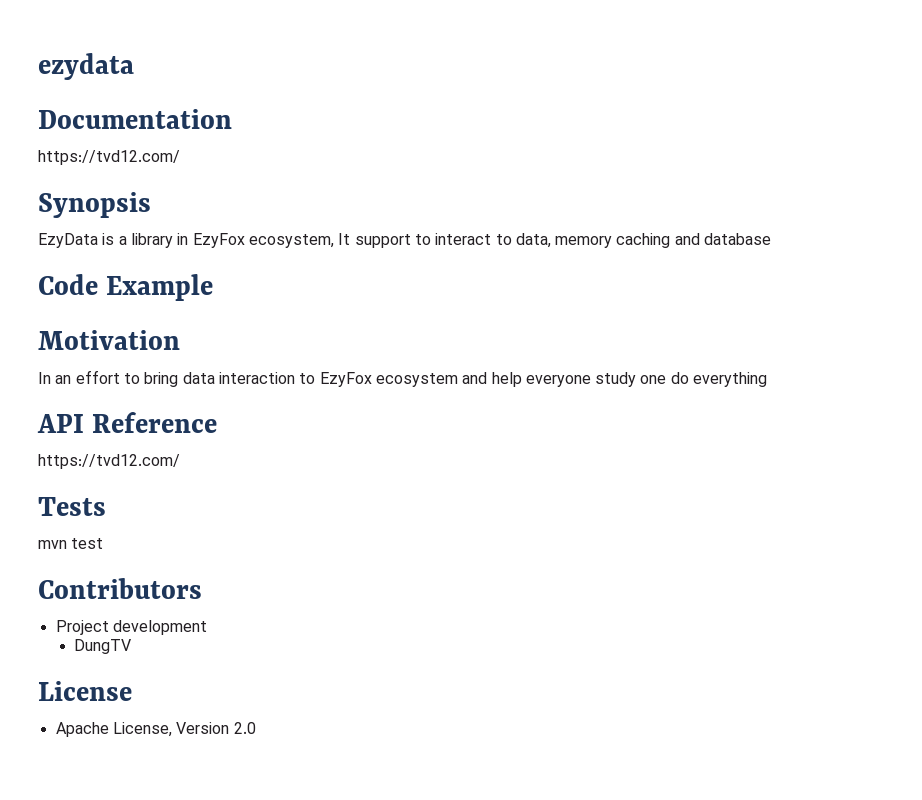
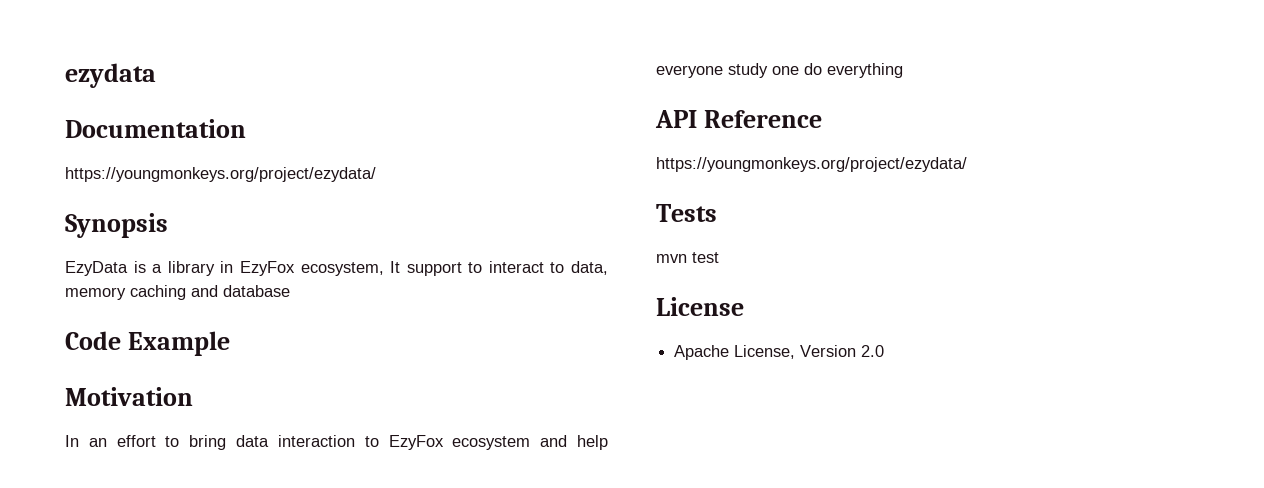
[38,150,180,165] https://tvd12.com/ -> [65,167,376,182] https://youngmonkeys.org/project/ezydata/
[38,454,180,469] https://tvd12.com/ -> [656,157,967,172] https://youngmonkeys.org/project/ezydata/
[38,578,202,599] [55,620,207,635] [74,639,132,654] // Contributors // Project development // DungTV -> (719, 257) none

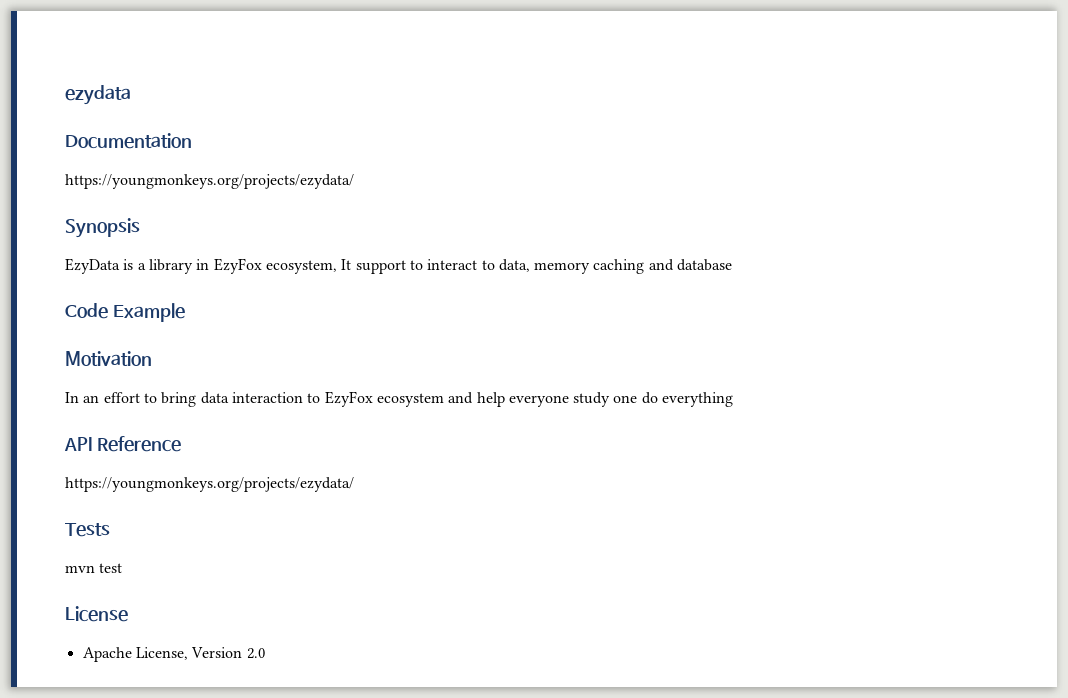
[65,167,376,182] https://youngmonkeys.org/project/ezydata/ -> [65,174,354,189] https://youngmonkeys.org/projects/ezydata/
[656,157,967,172] https://youngmonkeys.org/project/ezydata/ -> [65,477,354,492] https://youngmonkeys.org/projects/ezydata/

